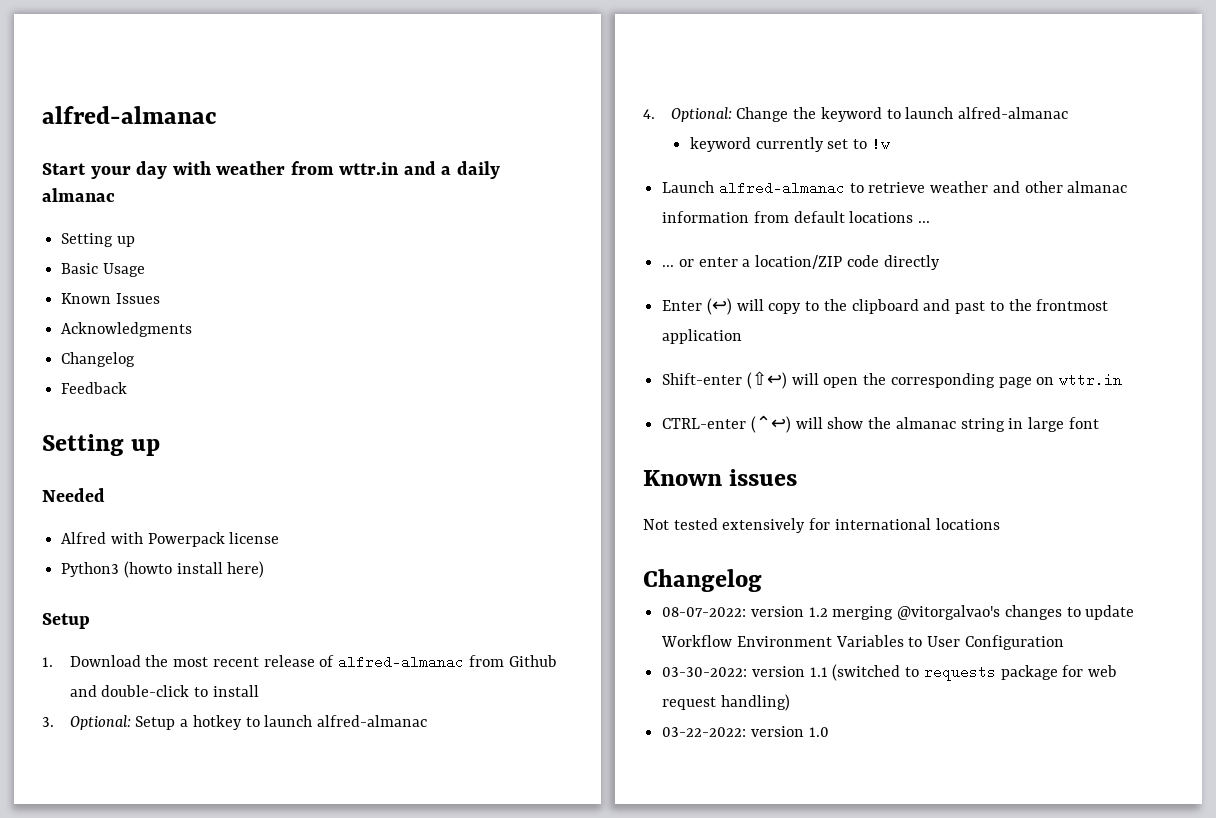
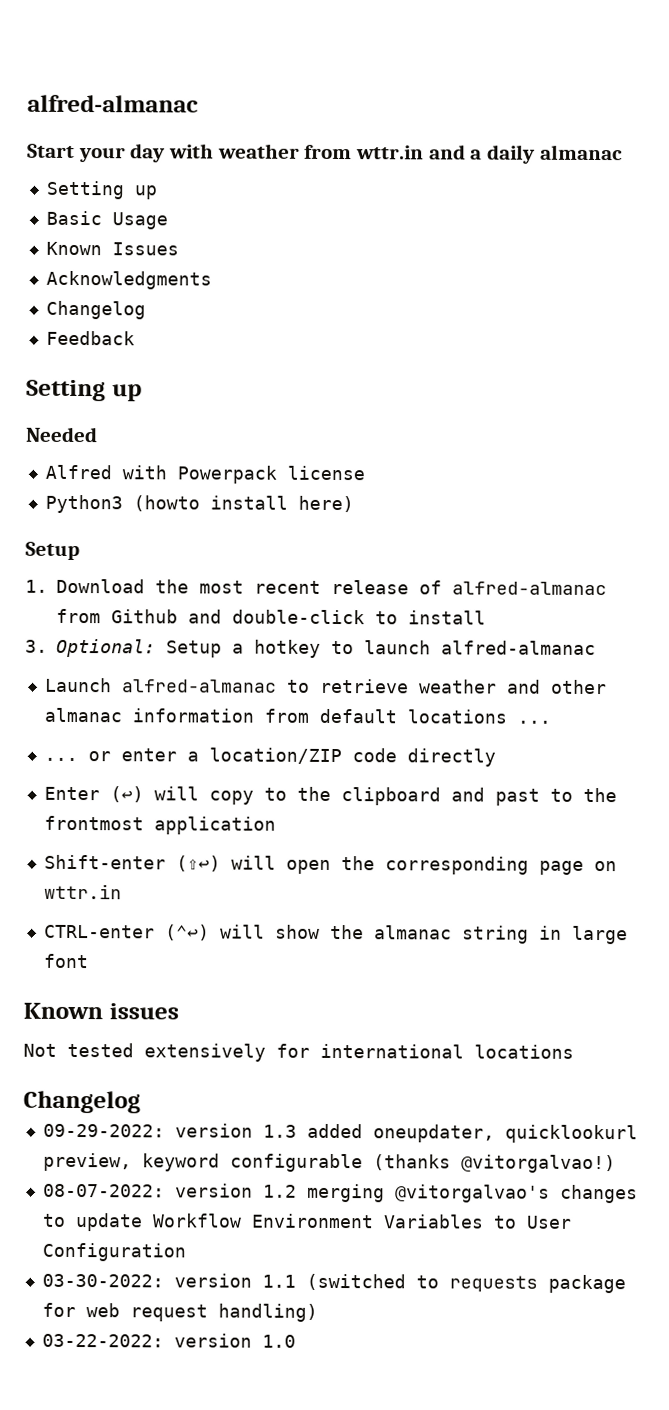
[643,107,1069,122] [689,137,890,152] // 4. Optional: Change the keyword to launch alfred-almanac // keyword currently set to !w -> (596, 648) none
(762, 580) none -> [42,1123,638,1144] [42,1152,616,1174] // 09-29-2022: version 1.3 added oneupdater, quicklookurl preview, keyword configurable (thanks @vitorgalvao!)

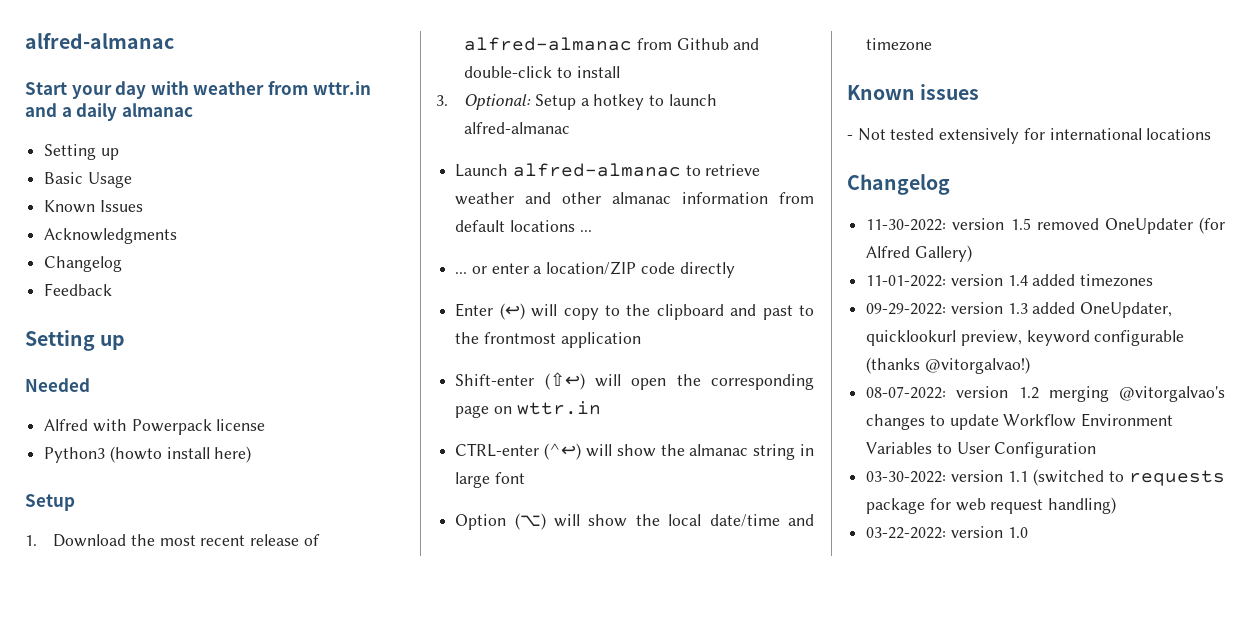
(89, 961) none -> [455,513,814,530] [866,38,933,51] // Option (⌥) will show the local date/time and timezone
(179, 1011) none -> [847,135,853,140] -
(141, 1102) none -> [866,217,1225,234] [866,245,972,262] [866,274,1154,287] // 11-30-2022: version 1.5 removed OneUpdater (for Alfred Gallery) // 11-01-2022: version 1.4 added timezones
[372,1124,495,1143] oneupdater, -> [1080,302,1173,318] OneUpdater,

